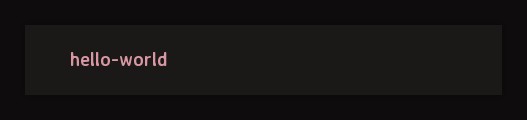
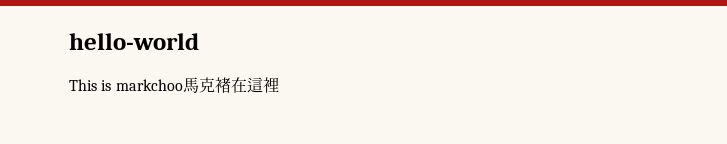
(168, 59) none -> [69,77,279,93] // This is markchoo馬克褚在這裡

